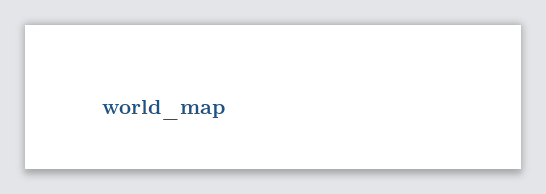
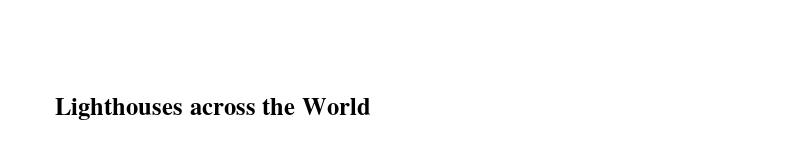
[102,100,225,120] world_map -> [55,98,371,120] Lighthouses across the World

